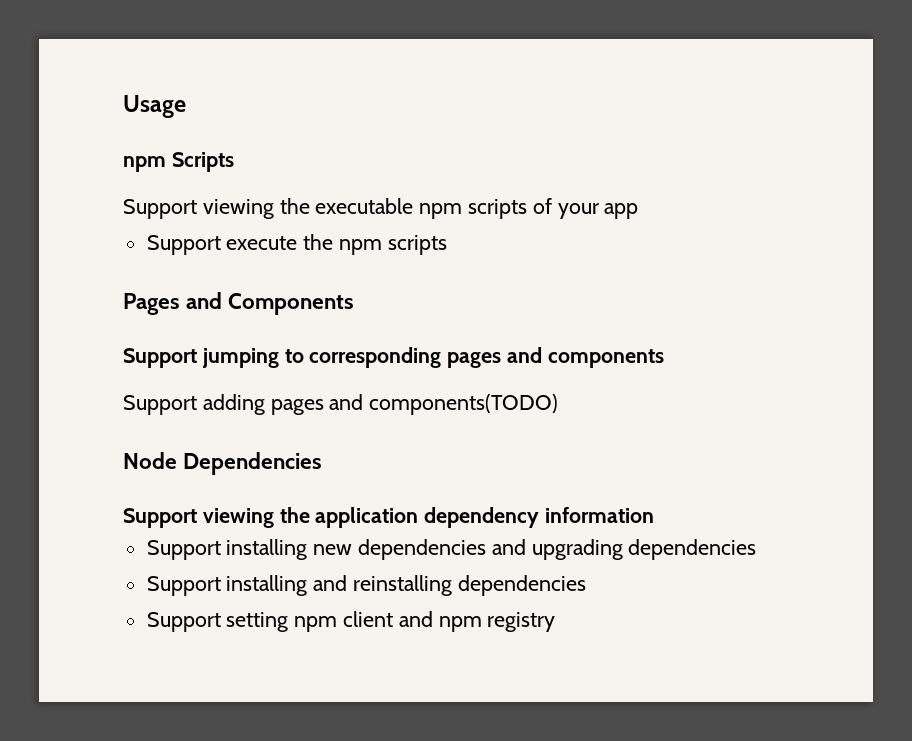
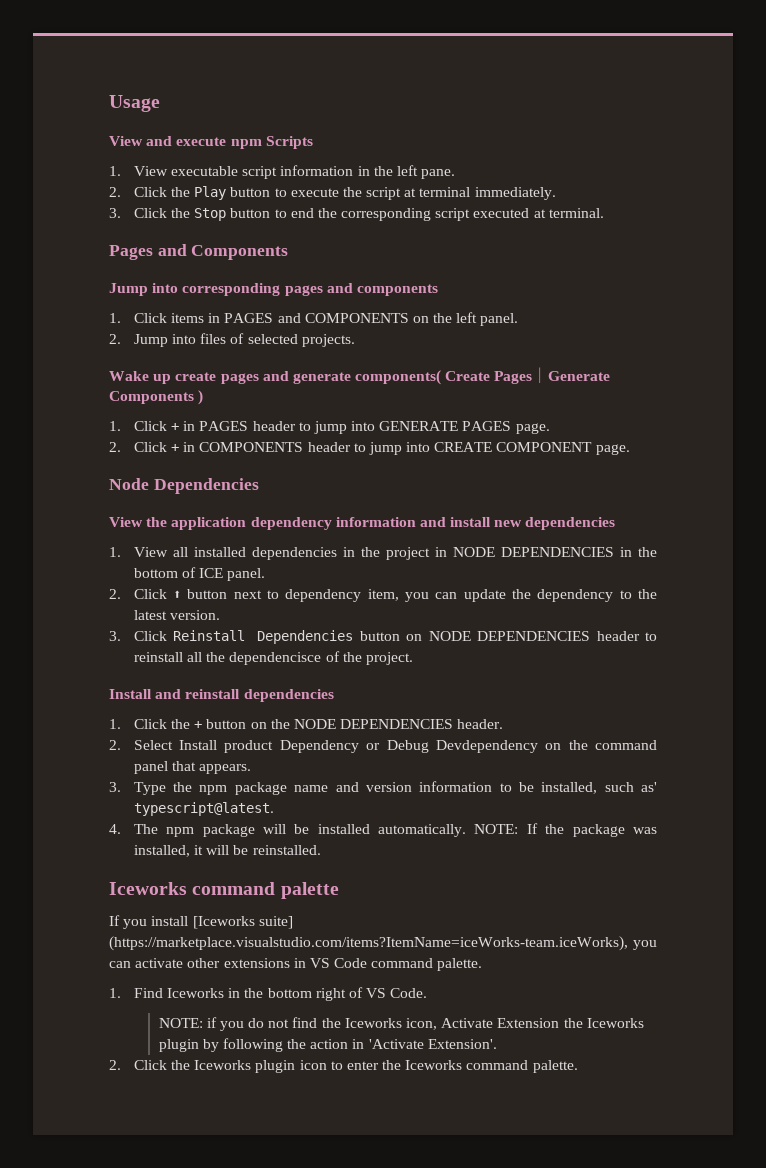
(186, 106) none -> [109,136,227,146] View and execute
[123,198,639,219] [146,234,447,255] Support viewing the executable npm scripts of your app // Support execute the npm scripts -> [109,165,456,179] [109,186,556,200] [109,208,604,221] 1. View executable script information in the left pane. // 2. Click the Play button to execute the script at terminal immediately. // 3. Click the Stop button to end the corresponding script executed at terminal.
[123,348,304,368] Support jumping to -> [109,283,179,296] Jump into
[123,394,559,415] Support adding pages and components(TODO) -> [109,312,519,326] [109,333,355,347] [109,367,611,385] [109,390,204,405] [109,421,550,434] [109,442,630,455] 1. Click items in PAGES and COMPONENTS on the left panel. // 2. Jump into files of selected projects. // Wake up create pages and generate components( Create Pages｜Generate Components ) // 1. Click + in PAGES header to jump into GENERATE PAGES page. // 2. Click + in COMPONENTS header to jump into CREATE COMPONENT page.
[123,508,274,528] Support viewing -> [109,517,143,527] View
[146,539,308,560] // Support installing -> [419,517,492,527] and install
[491,539,757,560] [146,575,586,596] [146,611,556,632] and upgrading dependencies // Support installing and reinstalling dependencies // Support setting npm client and npm registry -> [109,547,658,560] [133,567,266,581] [109,589,658,602] [133,610,220,620] [109,630,657,644] [133,651,413,665] [109,689,334,702] [109,719,504,729] [109,740,657,753] [133,761,252,774] [109,781,657,795] [133,802,274,816] [109,823,657,837] [133,845,321,857] [109,882,339,899] [109,915,293,929] [109,936,657,951] [109,958,483,971] [109,987,428,1001] [158,1017,644,1031] [158,1038,497,1052] [109,1060,578,1073] // 1. View all installed dependencies in the project in NODE DEPENDENCIES in the bottom of ICE panel. // 2. Click ⬆ button next to dependency item, you can update the dependency to the latest version. // 3. Click Reinstall Dependencies button on NODE DEPENDENCIES header to reinstall all the dependencisce of the project. // Install and reinstall dependencies // 1. Click the + button on the NODE DEPENDENCIES header. // 2. Select Install product Dependency or Debug Devdependency on the command panel that appears. // 3. Type the npm package name and version information to be installed, such as' typescript@latest. // 4. The npm package will be installed automatically. NOTE: If the package was installed, it will be reinstalled. // Iceworks command palette // If you install [Iceworks suite] (https://marketplace.visualstudio.com/items?ItemName=iceWorks-team.iceWorks), you can activate other extensions in VS Code command palette. // 1. Find Iceworks in the bottom right of VS Code. // NOTE: if you do not find the Iceworks icon, Activate Extension the Iceworks plugin by following the action in 'Activate Extension'. // 2. Click the Iceworks plugin icon to enter the Iceworks command palette.

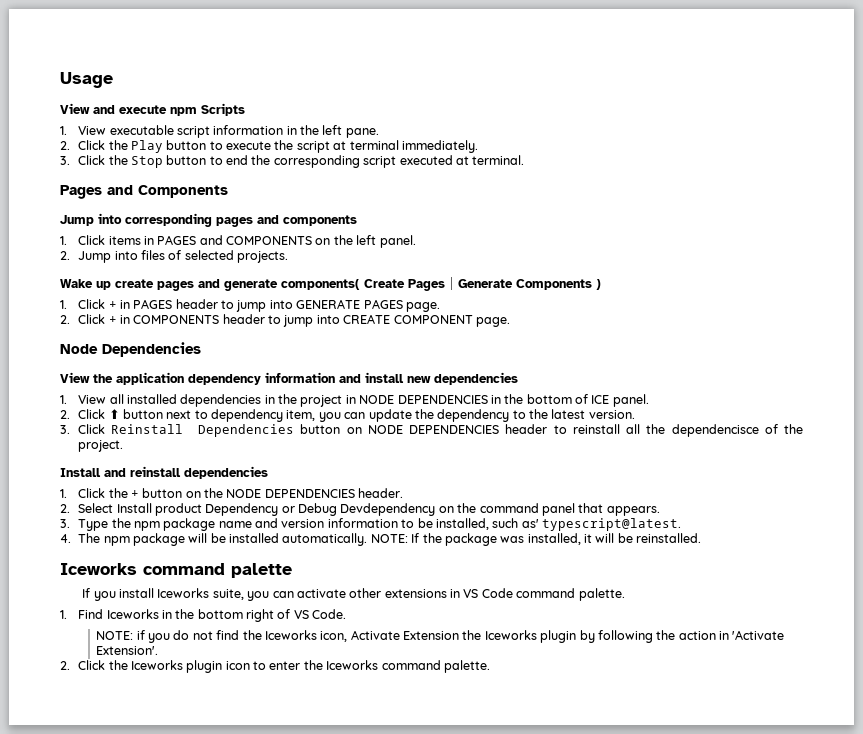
[192,916,293,929] [109,936,628,951] [Iceworks suite] (https://marketplace.visualstudio.com/items?ItemName=iceWorks-team.iceWorks), -> [157,588,244,600] Iceworks suite,

